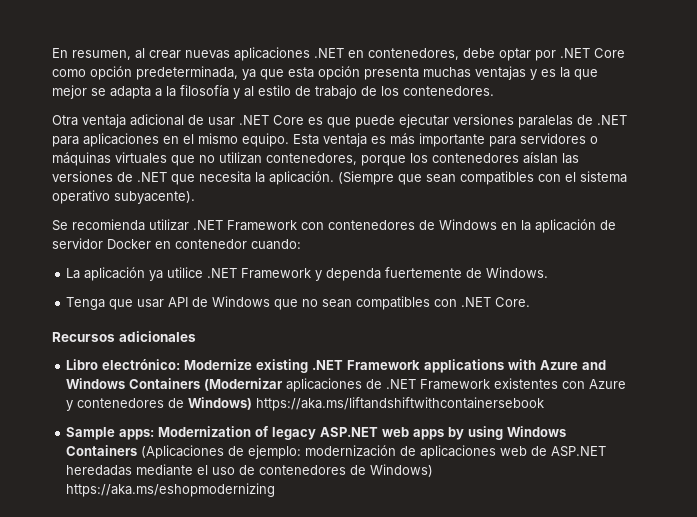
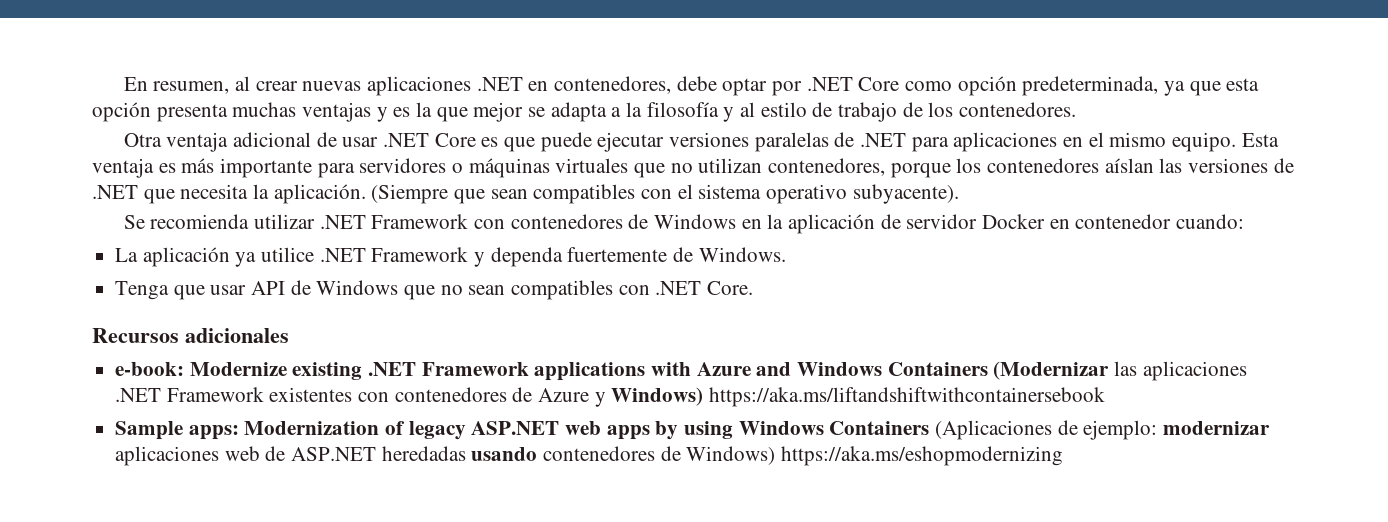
[66,359,181,370] Libro electrónico: -> [115,362,185,376] e-book:
[286,378,383,392] aplicaciones de -> [1114,361,1247,381] las aplicaciones
[589,379,627,389] [66,398,185,411] Azure y contenedores de -> [394,387,606,407] contenedores de Azure y
[305,445,417,457] modernización de -> [1163,421,1271,435] modernizar
[136,464,256,476] mediante el uso de -> [471,447,538,461] usando

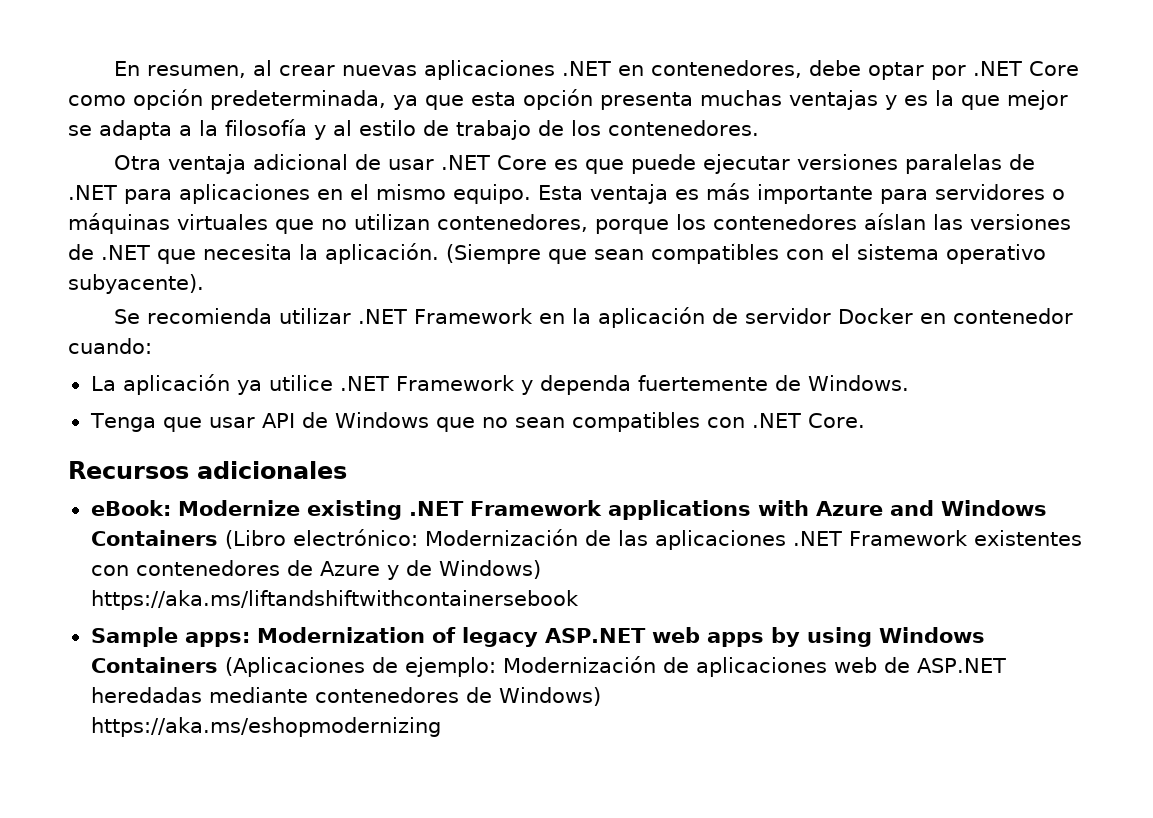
[473,214,736,229] con contenedores de Windows -> (534, 316) none
[115,362,185,376] e-book: -> [90,500,171,516] eBook:
[993,361,1110,380] (Modernizar -> [224,529,611,549] (Libro electrónico: Modernización de
[611,387,704,406] Windows) -> [405,560,541,579] de Windows) //
[1163,421,1271,435] modernizar -> [502,656,689,673] Modernización de
[471,447,538,461] usando -> [208,687,308,703] mediante
(776, 455) none -> (601, 696) //

